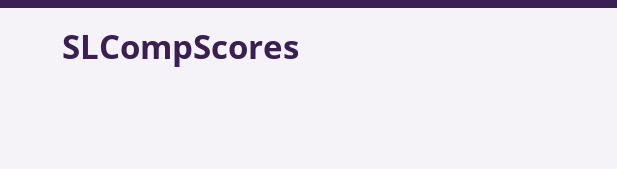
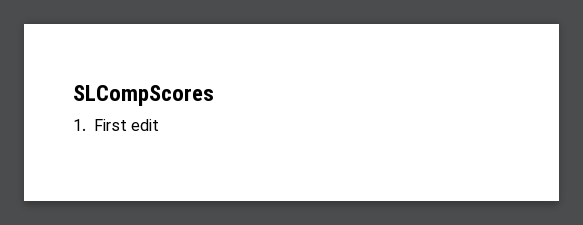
(299, 51) none -> [73,119,160,131] // 1. First edit

